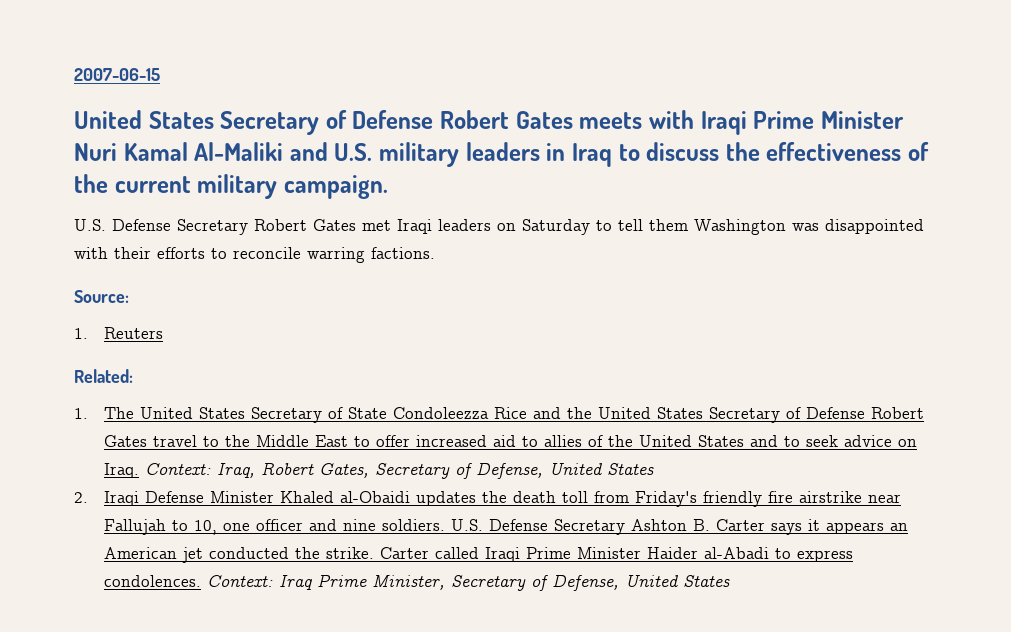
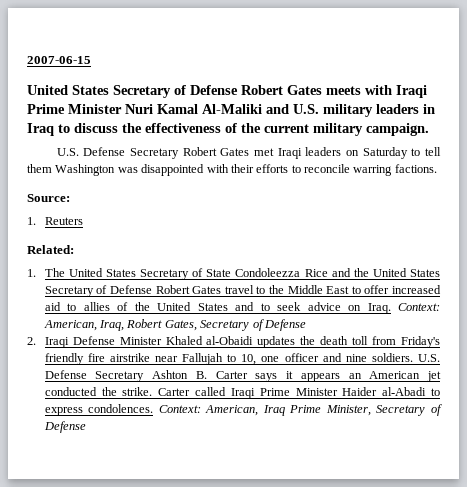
(211, 469) none -> [43,320,97,331] American,
[475,462,654,479] Defense, United States -> [263,319,306,331] Defense
(273, 581) none -> [205,405,259,416] American,
[551,574,730,591] Defense, United States -> [43,421,86,433] Defense

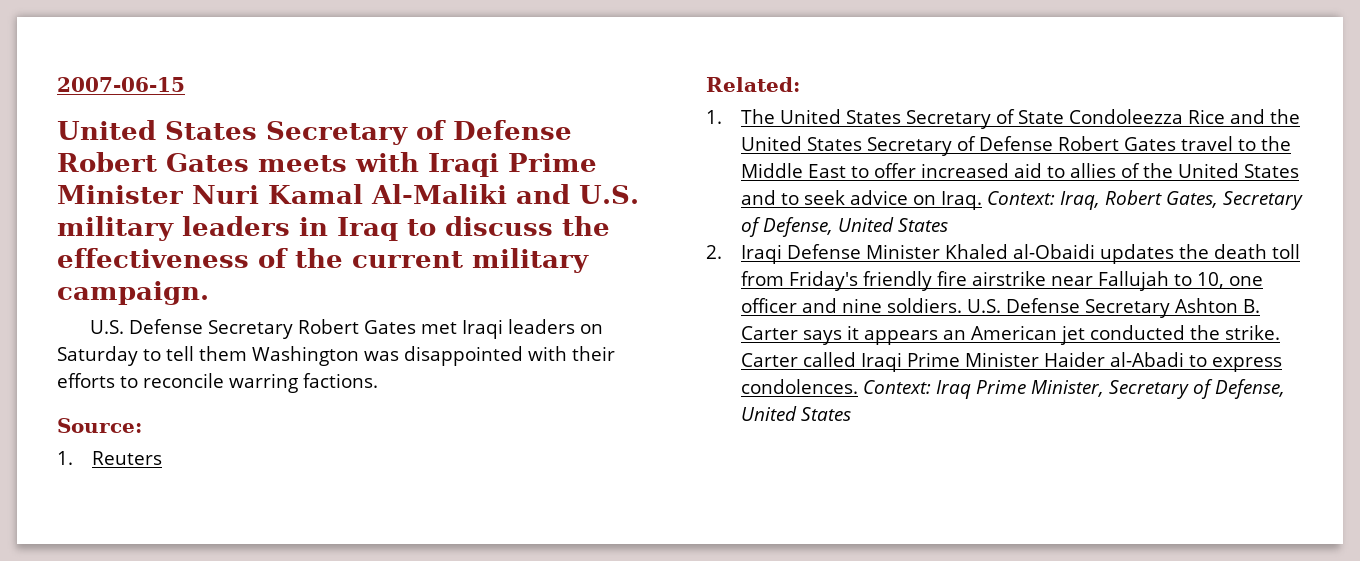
[43,320,97,331] American, -> (1056, 198) none
[263,319,306,331] Defense -> [763,217,949,237] Defense, United States
[205,405,259,416] American, -> (932, 387) none
[43,421,86,433] Defense -> [1215,379,1286,399] [741,406,852,421] Defense, United States

